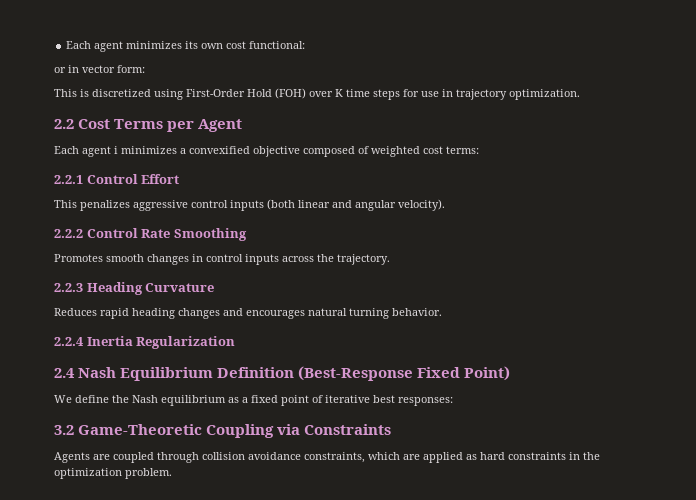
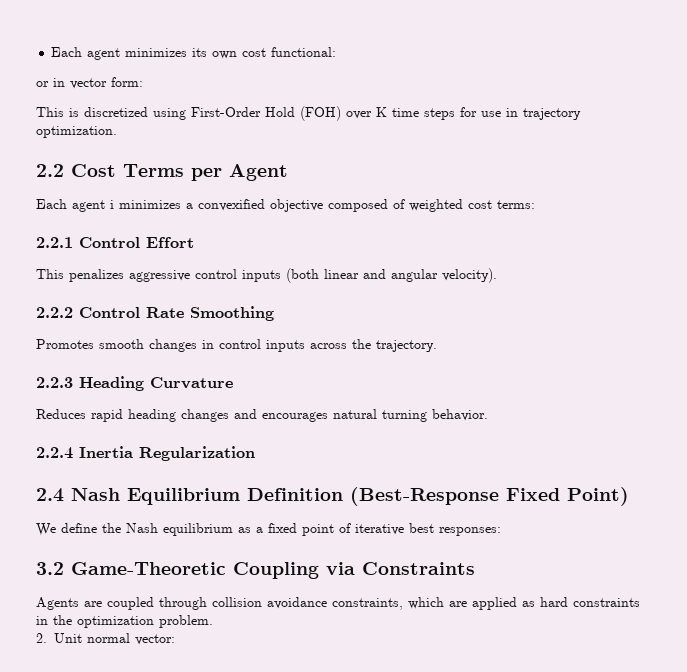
(172, 473) none -> [36,633,175,645] // 2. Unit normal vector:

